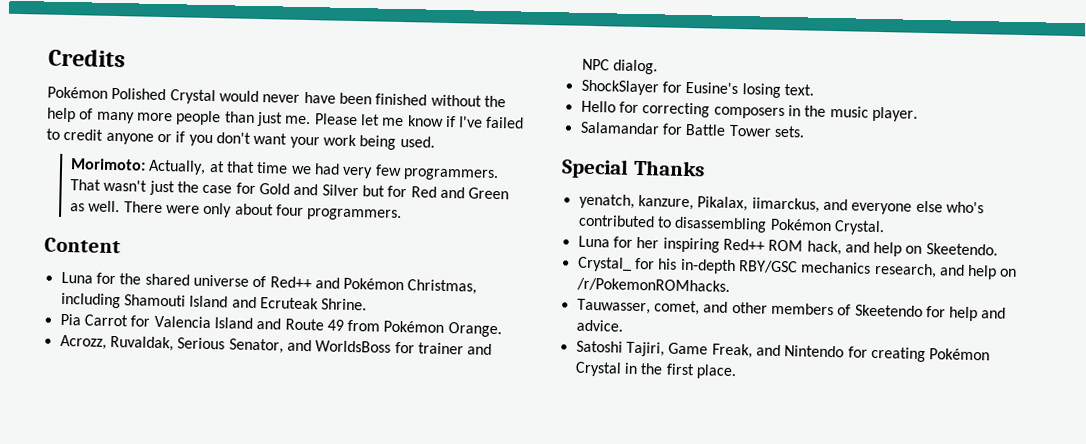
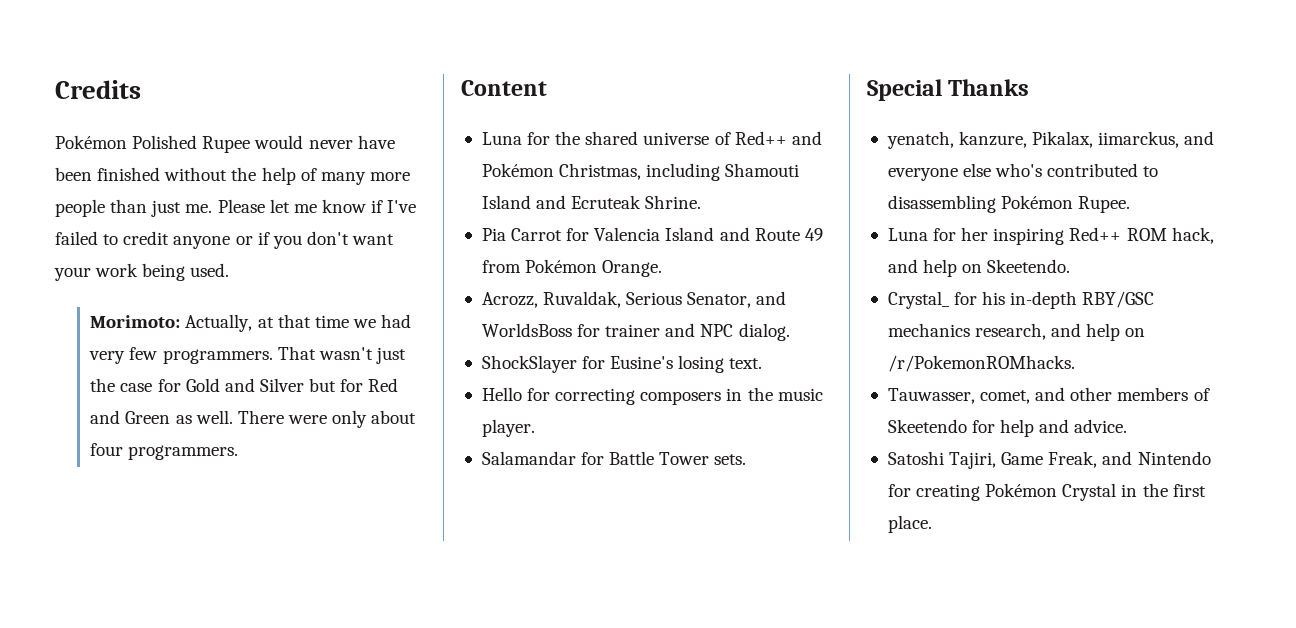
[169,89,216,105] Crystal -> [202,136,251,153] Rupee
[833,220,885,236] Crystal. -> [1078,196,1131,213] Rupee.

